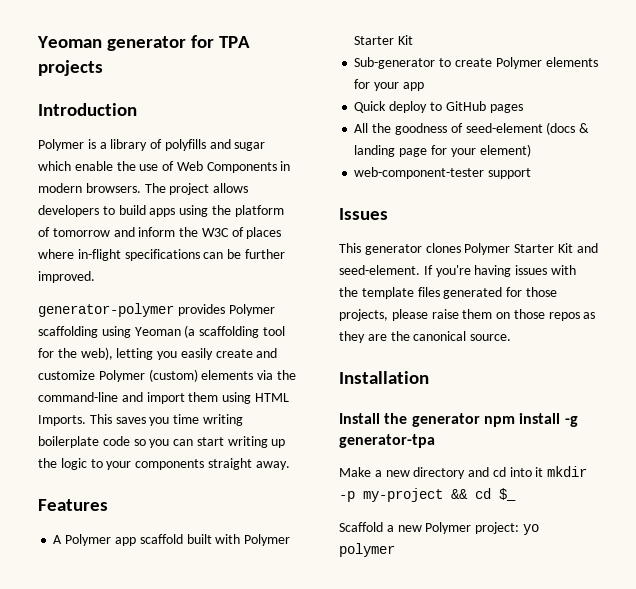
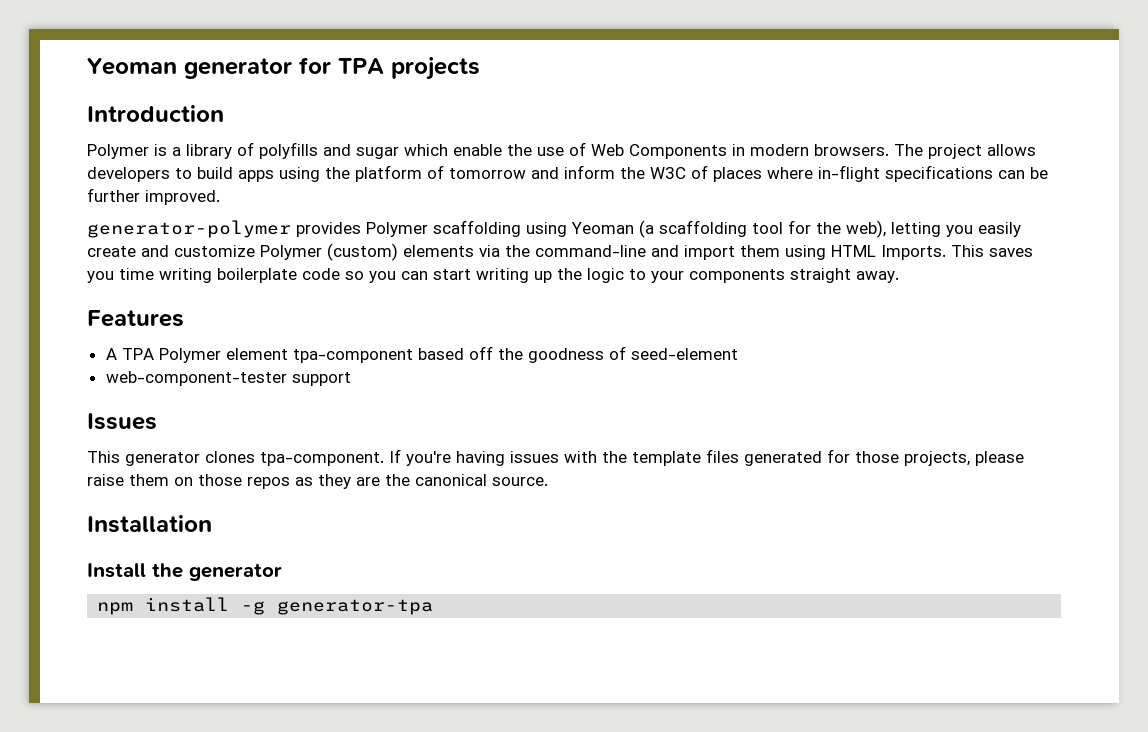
[65,534,291,546] [354,35,414,45] [354,57,598,69] [354,79,424,91] [354,101,523,113] [354,122,590,135] [354,144,531,157] Polymer app scaffold built with Polymer Starter Kit // Sub-generator to create Polymer elements for your app // Quick deploy to GitHub pages // All the goodness of seed-element (docs & landing page for your element) -> [121,346,738,363] TPA Polymer element tpa-component based off the goodness of seed-element
[464,243,598,255] [339,265,420,275] Polymer Starter Kit and seed-element. -> [260,452,384,466] tpa-component.
(480, 420) none -> (282, 572) //
[339,466,588,479] [339,488,516,502] [339,522,539,535] [339,543,395,557] // Make a new directory and cd into it mkdir -p my-project && cd $_ // Scaffold a new Polymer project: yo polymer -> (434, 607) none

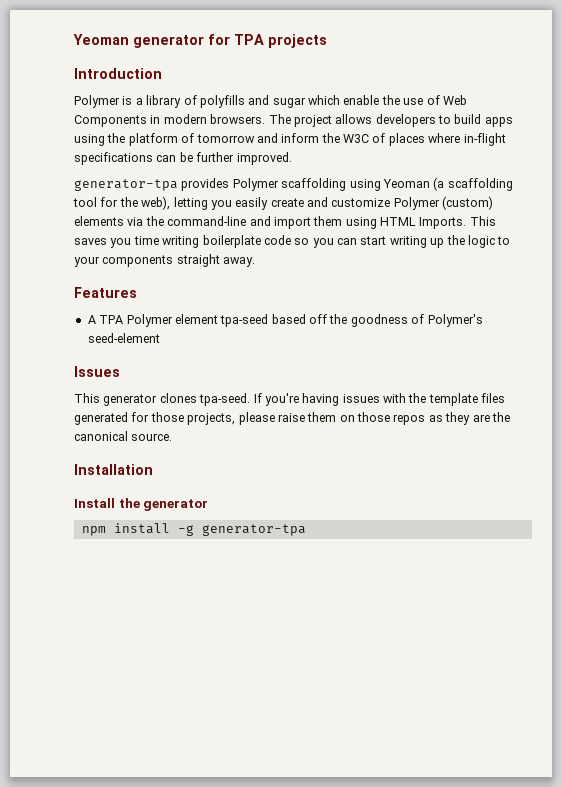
[87,220,291,238] generator-polymer -> [74,179,178,191] generator-tpa
[292,349,413,363] tpa-component -> [220,314,269,327] tpa-seed
(626, 353) none -> [427,314,483,327] Polymer's
[105,371,351,386] // web-component-tester support -> (160, 338) none
[260,452,384,466] tpa-component. -> [199,393,251,406] tpa-seed.

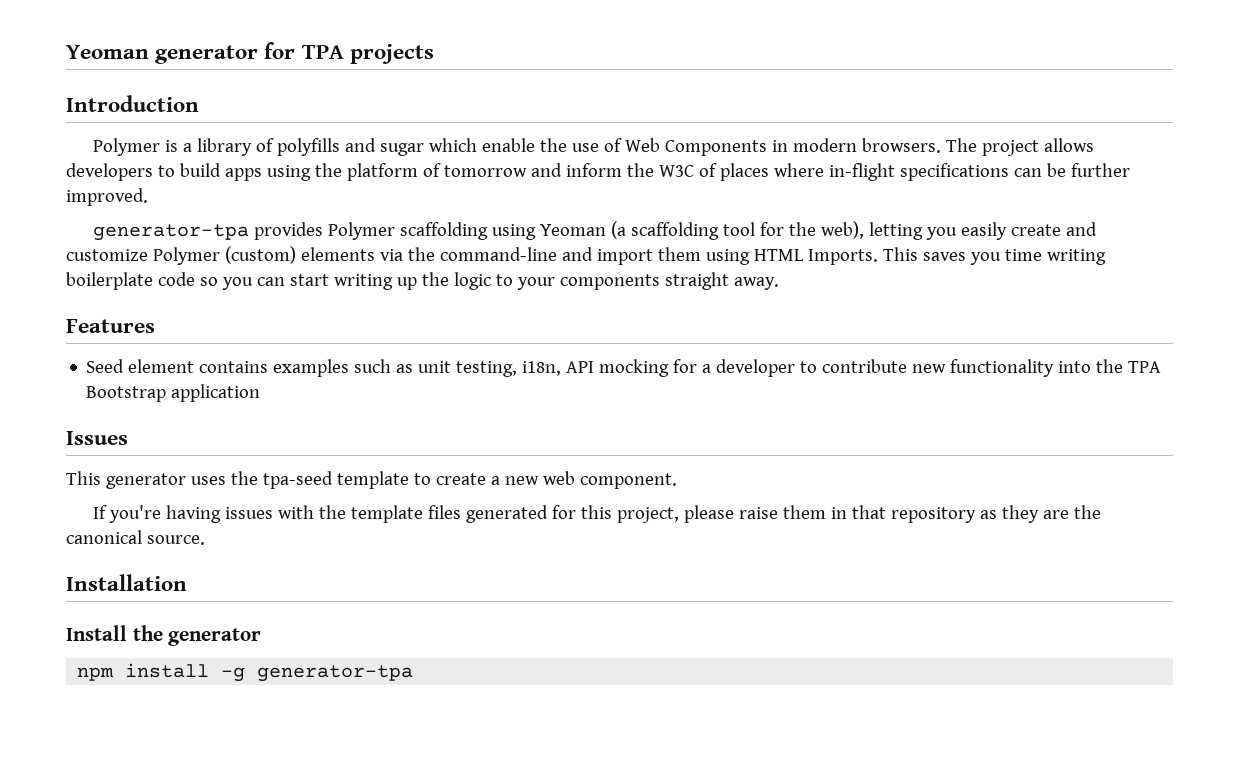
[87,314,483,327] [87,333,160,343] [74,366,120,377] [74,393,251,406] A TPA Polymer element tpa-seed based off the goodness of Polymer's seed-element // Issues // This generator clones tpa-seed. -> [86,359,1162,377] [86,384,261,402] [66,431,128,445] [66,471,677,489] Seed element contains examples such as unit testing, i18n, API mocking for a developer to contribute new functionality into the TPA Bootstrap application // Issues // This generator uses the tpa-seed template to create a new web component. //
[150,412,236,425] those projects, -> [580,505,679,523] this project,
[339,412,426,425] on those repos -> [830,505,976,523] in that repository

